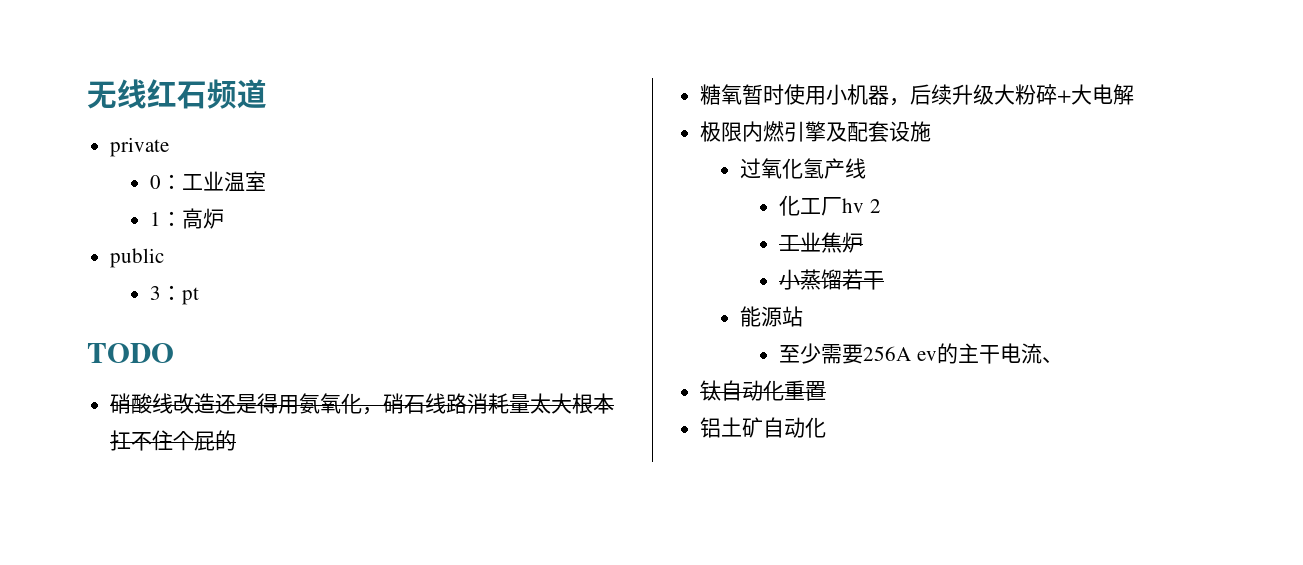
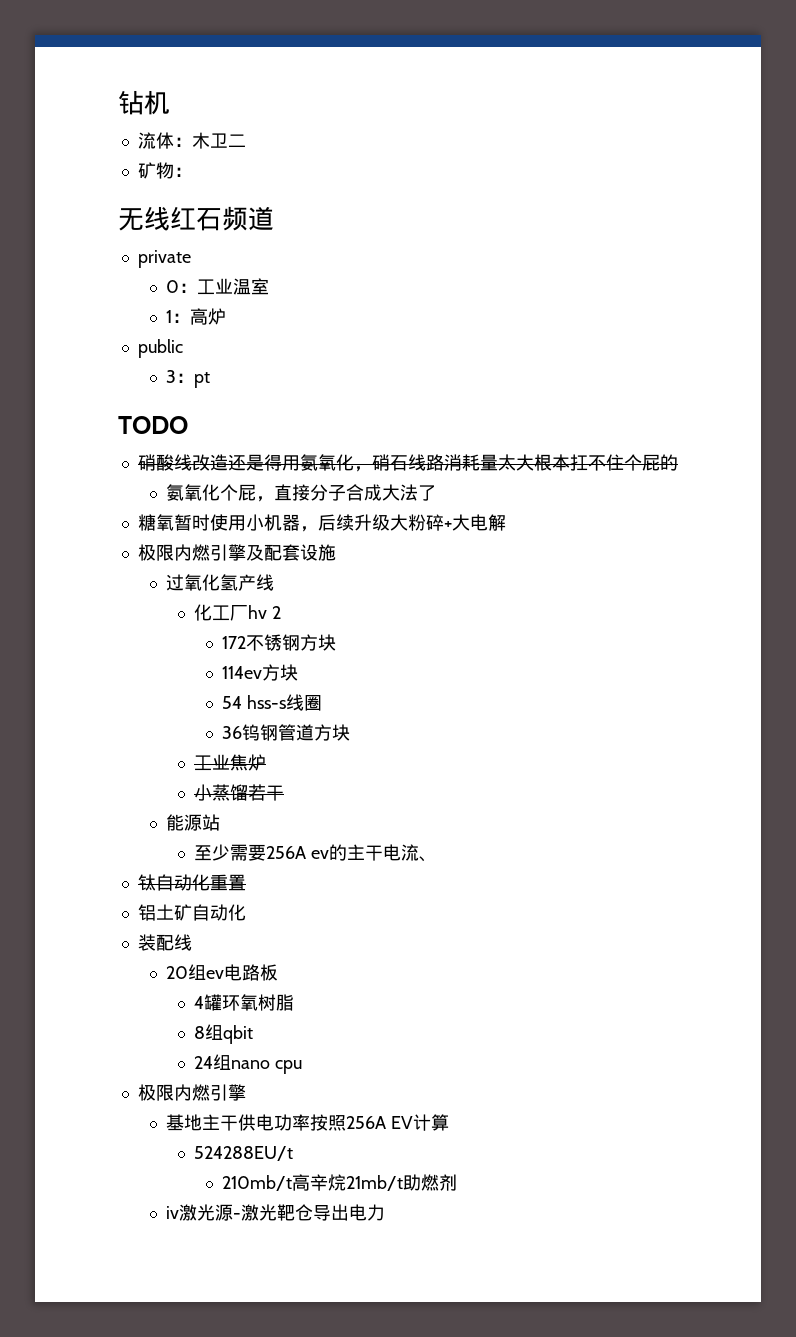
(87, 95) none -> [118,90,170,115] [137,132,246,149] [137,162,192,179] 钻机 // 流体：木卫二 // 矿物： //
(237, 440) none -> [165,484,436,502] // 氨氧化个屁，直接分子合成大法了
(881, 206) none -> [221,634,336,651] [221,664,298,681] [221,694,322,711] [221,724,350,741] // 172不锈钢方块 // 114ev方块 // 54 hss-s线圈 // 36钨钢管道方块
(827, 427) none -> [137,934,192,951] [165,964,278,981] [193,994,294,1011] [193,1024,253,1044] [193,1054,302,1074] [137,1084,246,1101] [165,1114,449,1131] [193,1146,293,1161] [221,1174,457,1191] [165,1204,385,1221] // 装配线 // 20组ev电路板 // 4罐环氧树脂 // 8组qbit // 24组nano cpu // 极限内燃引擎 // 基地主干供电功率按照256A EV计算 // 524288EU/t // 210mb/t高辛烷21mb/t助燃剂 // iv激光源-激光靶仓导出电力

